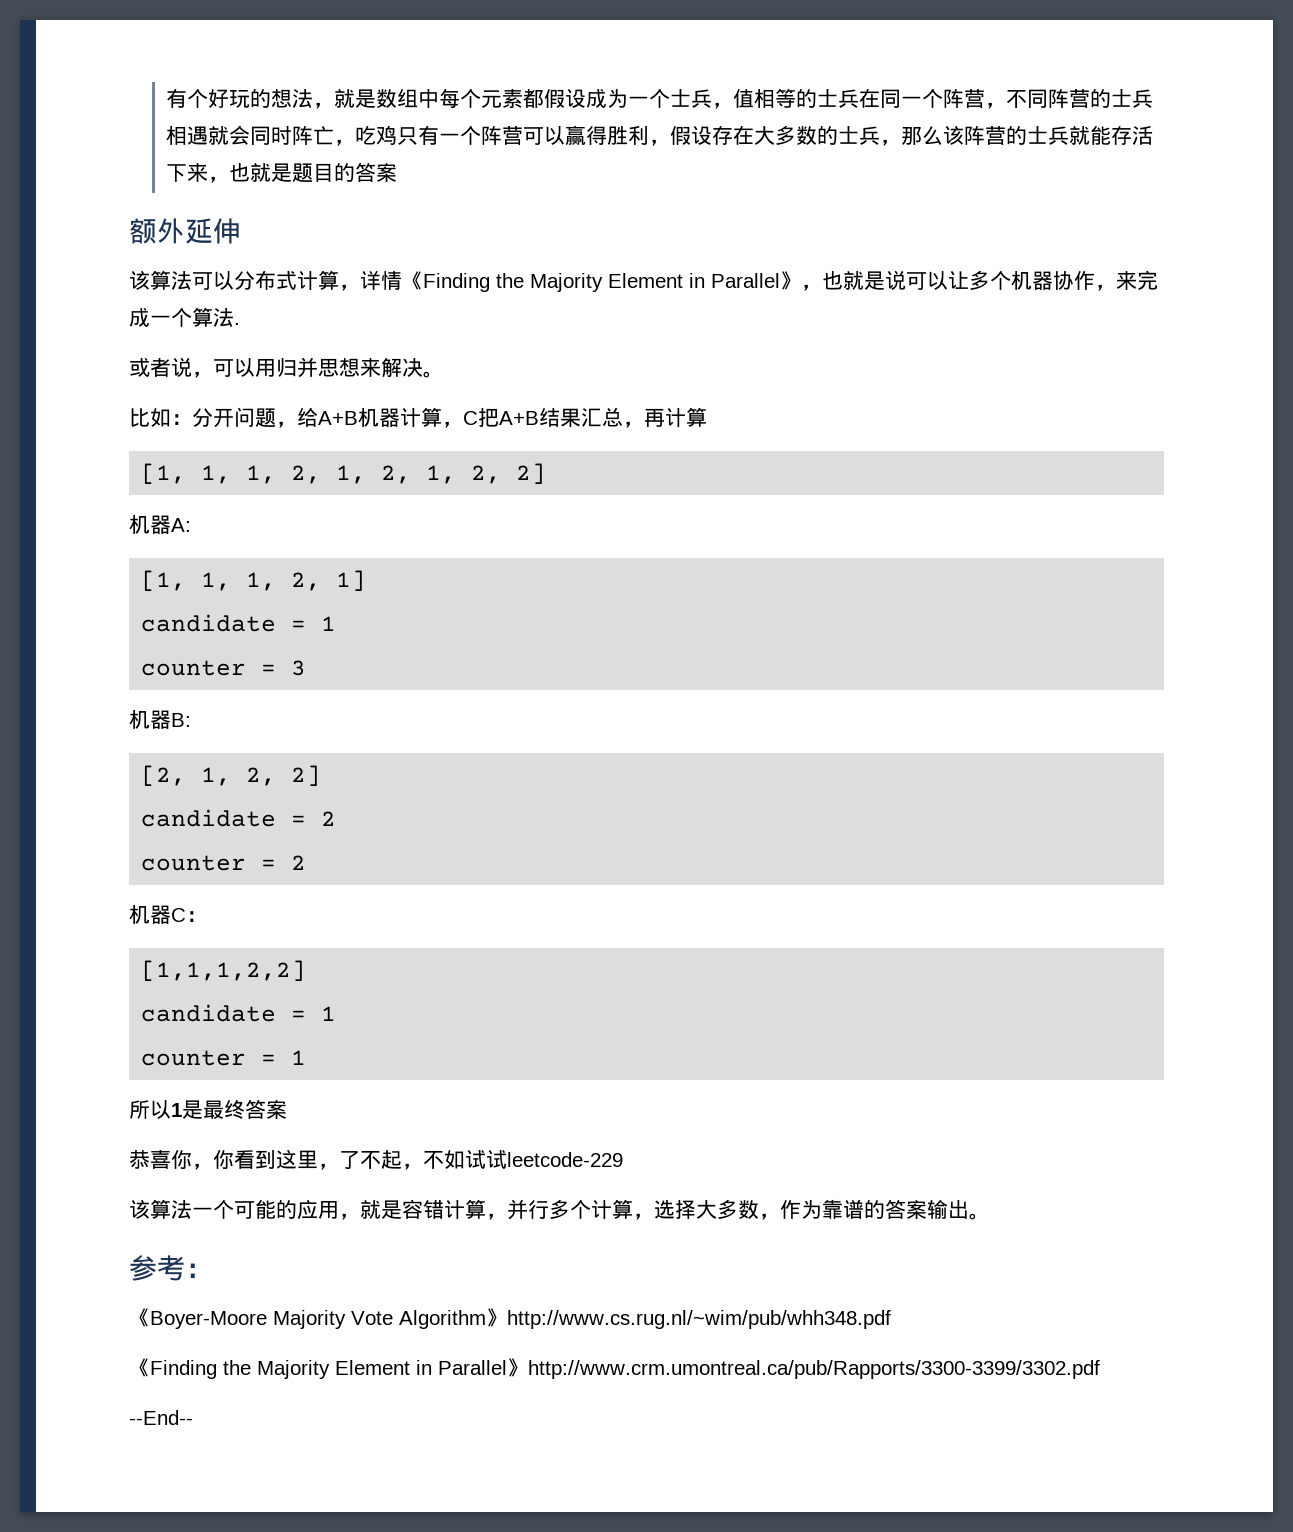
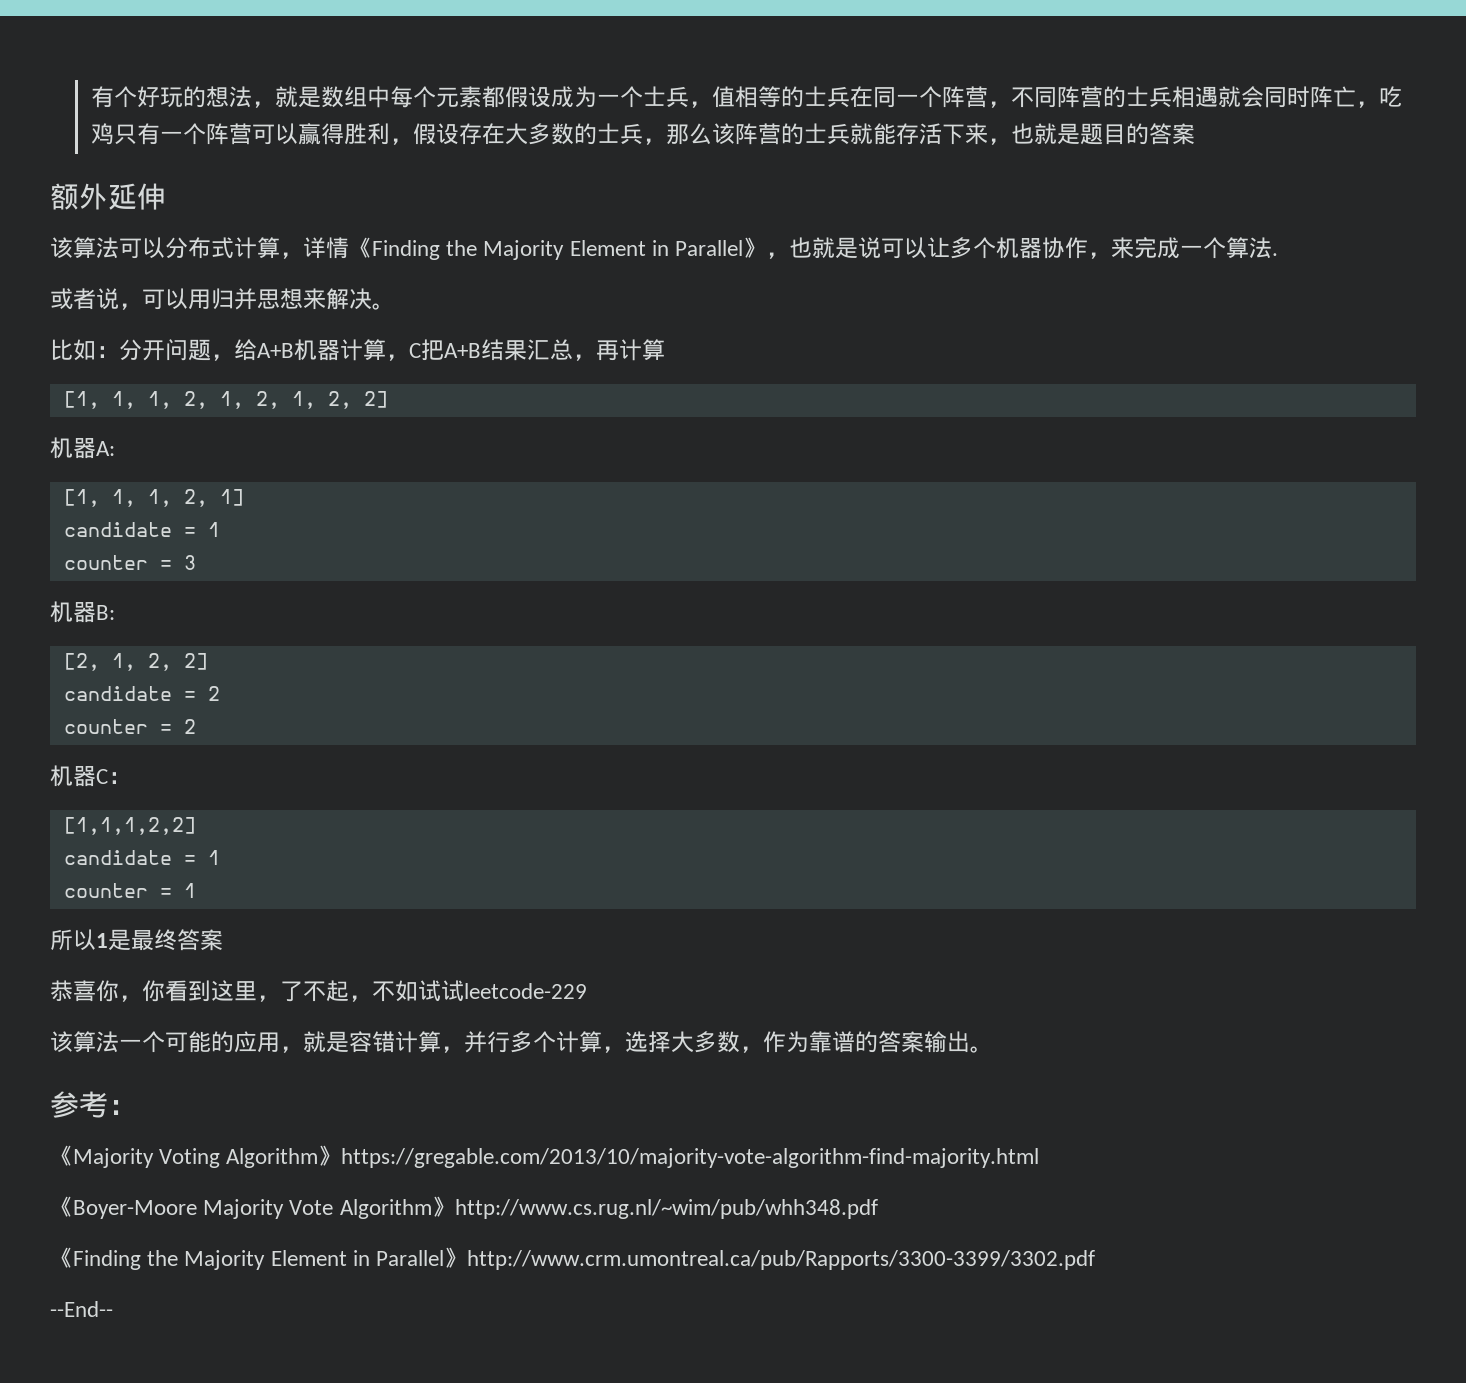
(213, 1270) none -> [50,1145,1040,1168] // 《Majority Voting Algorithm》https://gregable.com/2013/10/majority-vote-algorithm-find-majority.html

